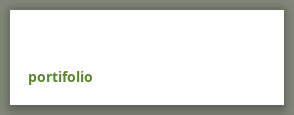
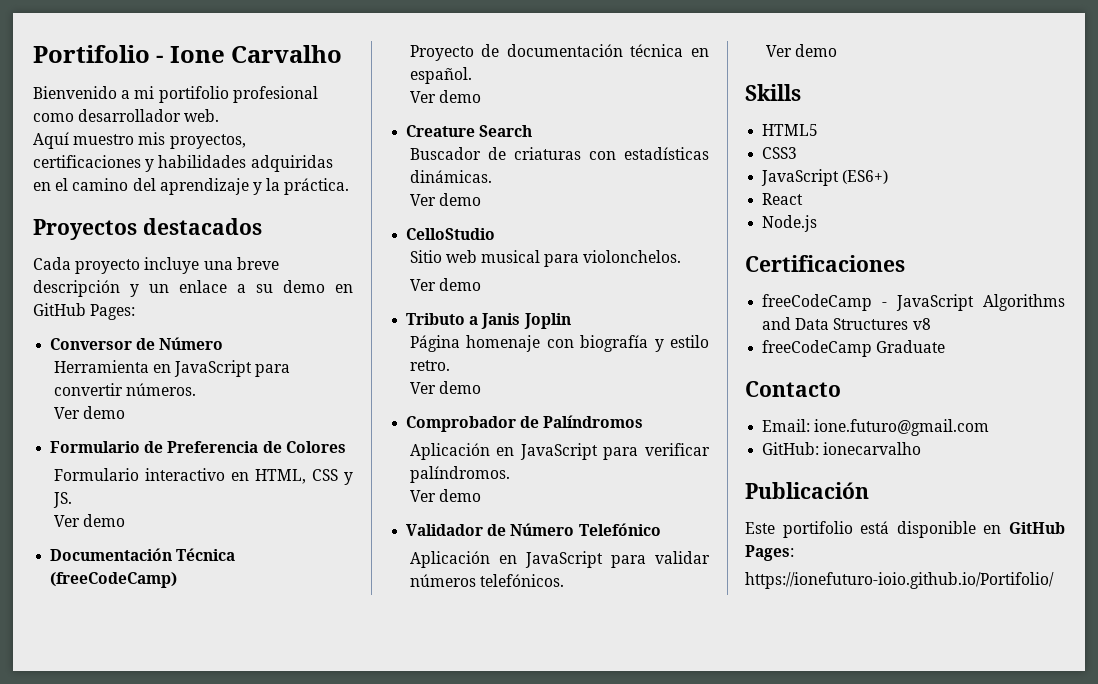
[28,71,93,85] portifolio -> [33,45,343,63] [33,86,318,103] [33,109,220,122] [33,132,246,149] [33,155,333,172] [33,178,350,195] [33,218,262,240] [33,257,279,274] [33,280,353,297] [33,303,136,320] [50,337,224,350] [53,360,291,377] [53,383,196,396] [53,406,125,419] [50,441,346,453] [53,468,353,485] [52,492,72,508] [53,514,125,527] [50,548,236,561] [50,572,178,588] [409,44,709,61] [409,67,472,84] [409,90,481,103] [406,125,533,137] [409,147,709,160] [409,170,492,183] [409,193,481,206] [406,228,496,240] [409,250,682,267] [409,278,481,291] [406,313,571,329] [409,335,709,352] [409,360,450,371] [409,381,481,394] [406,415,644,432] [409,443,710,460] [409,466,510,483] [409,489,481,502] [406,523,661,536] [409,551,710,568] [409,574,564,587] [765,44,837,57] [745,84,801,101] [762,124,819,136] [762,147,798,159] [761,169,889,186] [762,193,804,205] [762,215,818,232] [745,255,905,272] [762,294,1065,311] [762,317,931,330] [762,340,946,357] [745,381,841,397] [762,419,990,436] [762,442,922,455] [745,482,869,499] [745,521,1065,538] [745,545,794,561] [745,572,1054,589] Portifolio - Ione Carvalho // Bienvenido a mi portifolio profesional como desarrollador web. // Aquí muestro mis proyectos, certificaciones y habilidades adquiridas en el camino del aprendizaje y la práctica. // Proyectos destacados // Cada proyecto incluye una breve descripción y un enlace a su demo en GitHub Pages: // Conversor de Número // Herramienta en JavaScript para convertir números. // Ver demo // Formulario de Preferencia de Colores // Formulario interactivo en HTML, CSS y JS. // Ver demo // Documentación Técnica (freeCodeCamp) // Proyecto de documentación técnica en español. // Ver demo // Creature Search // Buscador de criaturas con estadísticas dinámicas. // Ver demo // CelloStudio // Sitio web musical para violonchelos. // Ver demo // Tributo a Janis Joplin // Página homenaje con biografía y estilo retro. // Ver demo // Comprobador de Palíndromos // Aplicación en JavaScript para verificar palíndromos. // Ver demo // Validador de Número Telefónico // Aplicación en JavaScript para validar números telefónicos. // Ver demo // Skills // HTML5 // CSS3 // JavaScript (ES6+) // React // Node.js // Certificaciones // freeCodeCamp - JavaScript Algorithms and Data Structures v8 // freeCodeCamp Graduate // Contacto // Email: ione.futuro@gmail.com // GitHub: ionecarvalho // Publicación // Este portifolio está disponible en GitHub Pages: // https://ionefuturo-ioio.github.io/Portifolio/

